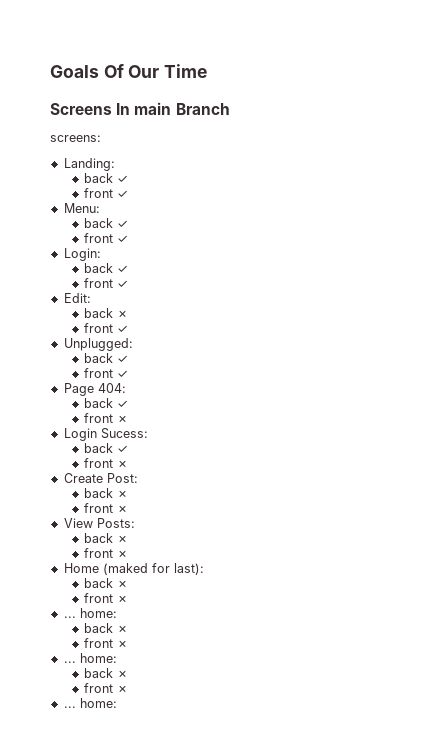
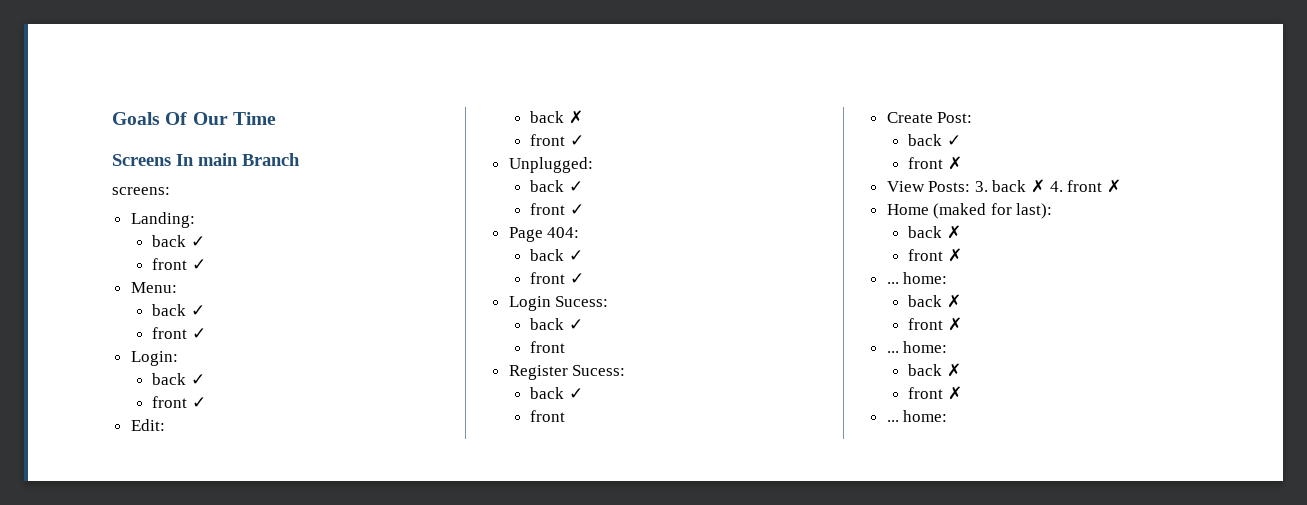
[116,415,128,423] ✗ -> [569,273,584,284] ✓
[116,460,128,468] ✗ -> [508,365,626,380] [530,387,583,399] [530,410,566,422] // Register Sucess: // back ✓ // front
[116,490,128,498] ✗ -> [946,135,961,146] ✓
[83,533,128,543] // back ✗ // -> [974,179,1063,193] 3. back ✗ 4.

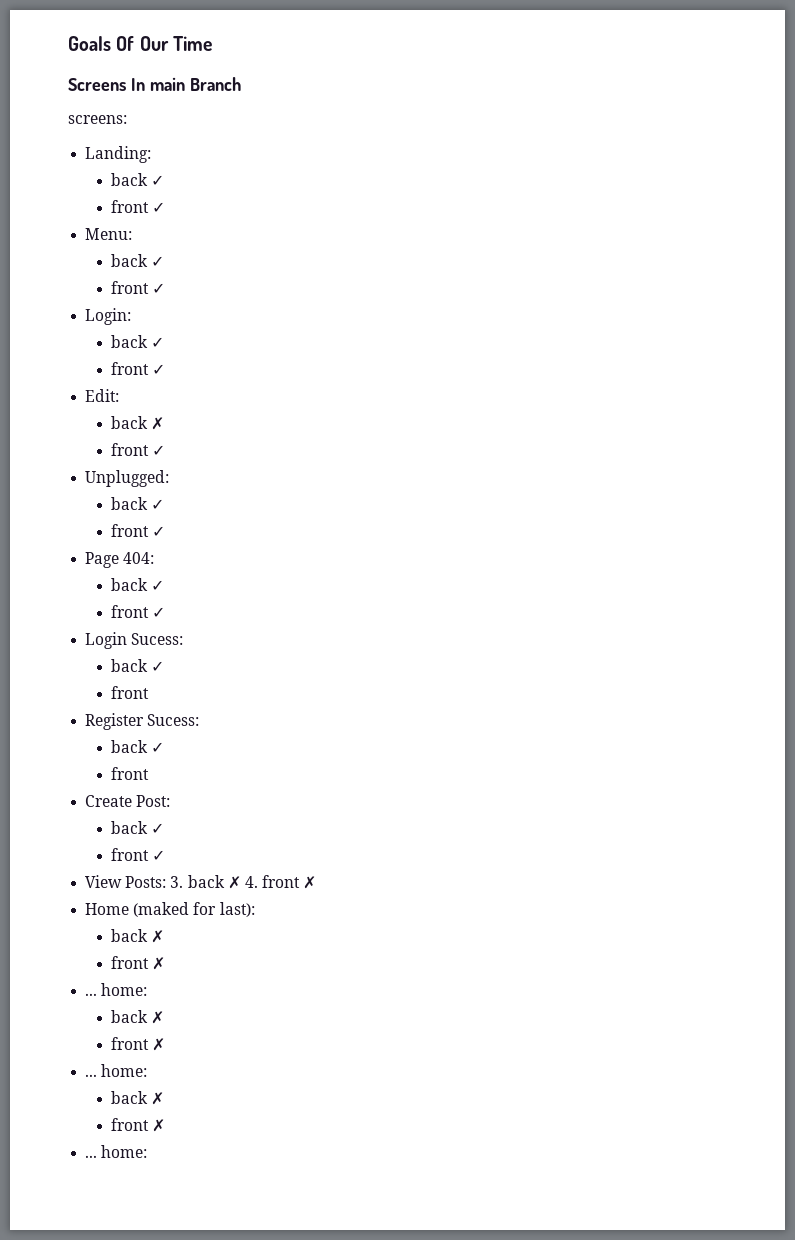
[947,156,962,170] ✗ -> [151,850,165,861] ✓

